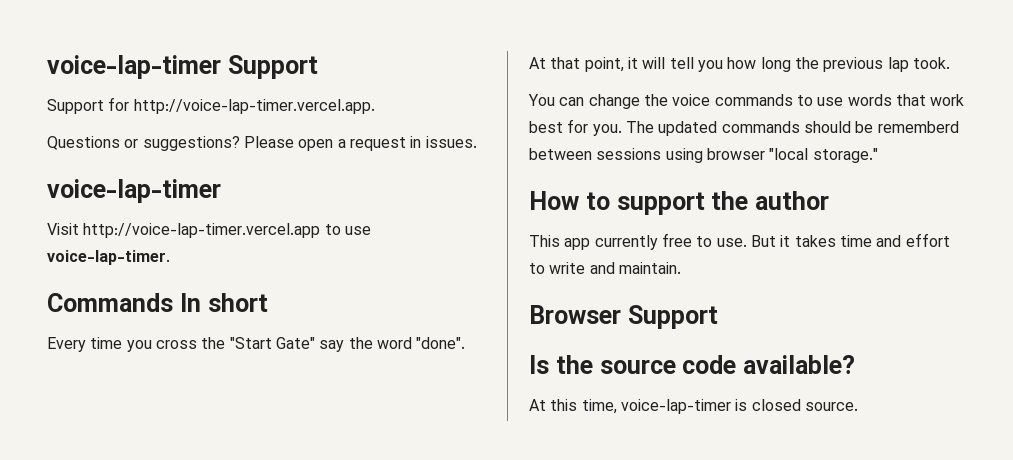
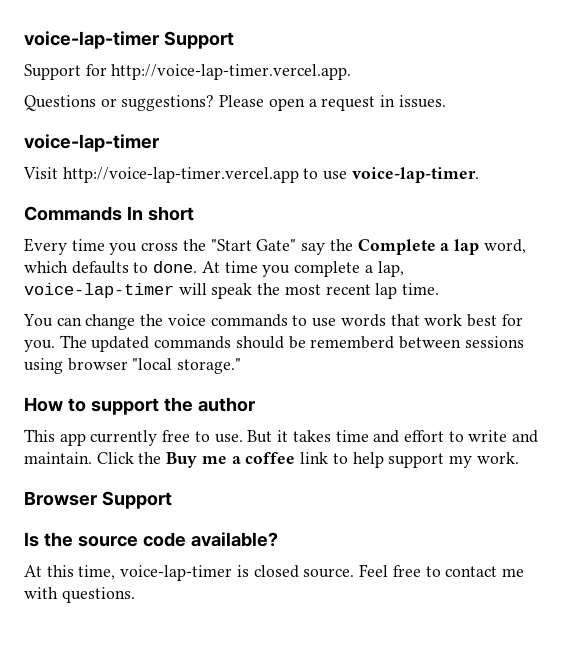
[376,337,466,349] [529,57,950,72] word "done". At that point, it will tell you how long the previous lap took. -> [357,239,526,255] [24,261,404,277] [24,283,440,299] Complete a lap word, which defaults to done. At time you complete a lap, voice-lap-timer will speak the most recent lap time.
(681, 268) none -> [96,452,519,468] Click the Buy me a coffee link to help support my work.
(858, 406) none -> [359,564,524,577] [24,587,135,603] Feel free to contact me with questions.

